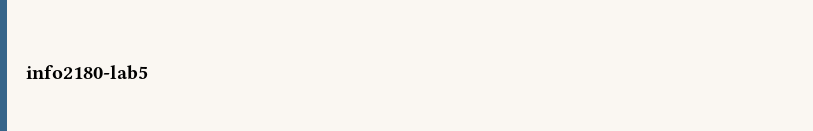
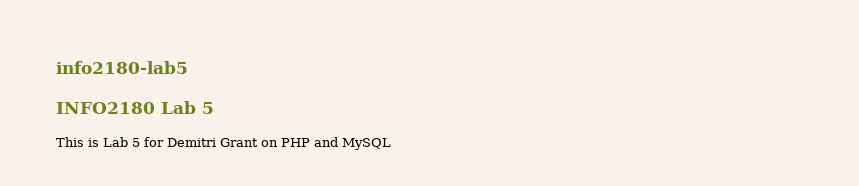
(148, 72) none -> [56,101,214,114] [56,137,391,150] // INFO2180 Lab 5 // This is Lab 5 for Demitri Grant on PHP and MySQL

